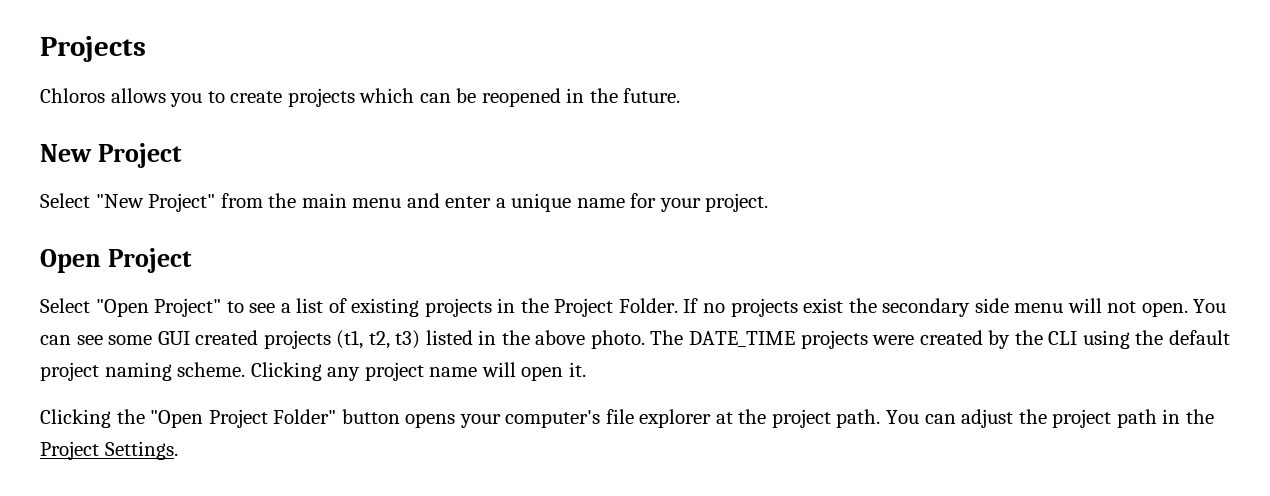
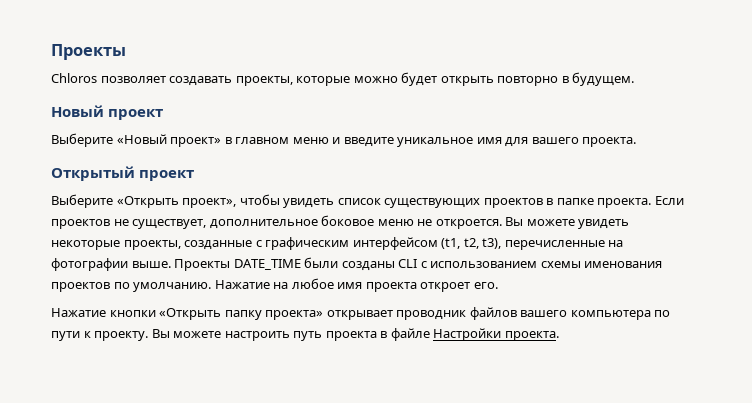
[40,36,146,62] Projects -> [51,44,126,60] Проекты
[110,88,681,107] [40,143,182,168] [40,193,769,212] [40,248,192,273] [40,298,1227,317] [40,330,1230,349] [40,362,586,381] [40,409,1214,428] [40,441,178,460] allows you to create projects which can be reopened in the future. // New Project // Select "New Project" from the main menu and enter a unique name for your project. // Open Project // Select "Open Project" to see a list of existing projects in the Project Folder. If no projects exist the secondary side menu will not open. You can see some GUI created projects (t1, t2, t3) listed in the above photo. The DATE_TIME projects were created by the CLI using the default project naming scheme. Clicking any project name will open it. // Clicking the "Open Project Folder" button opens your computer's file explorer at the project path. You can adjust the project path in the Project Settings. -> [100,72,635,86] [51,105,164,120] [51,133,637,147] [51,166,195,181] [51,194,684,208] [51,215,630,229] [51,237,624,250] [51,257,663,271] [51,278,498,292] [51,307,671,320] [51,328,559,341] позволяет создавать проекты, которые можно будет открыть повторно в будущем. // Новый проект // Выберите «Новый проект» в главном меню и введите уникальное имя для вашего проекта. // Открытый проект // Выберите «Открыть проект», чтобы увидеть список существующих проектов в папке проекта. Если проектов не существует, дополнительное боковое меню не откроется. Вы можете увидеть некоторые проекты, созданные с графическим интерфейсом (t1, t2, t3), перечисленные на фотографии выше. Проекты DATE_TIME были созданы CLI с использованием схемы именования проектов по умолчанию. Нажатие на любое имя проекта откроет его. // Нажатие кнопки «Открыть папку проекта» открывает проводник файлов вашего компьютера по пути к проекту. Вы можете настроить путь проекта в файле Настройки проекта.

